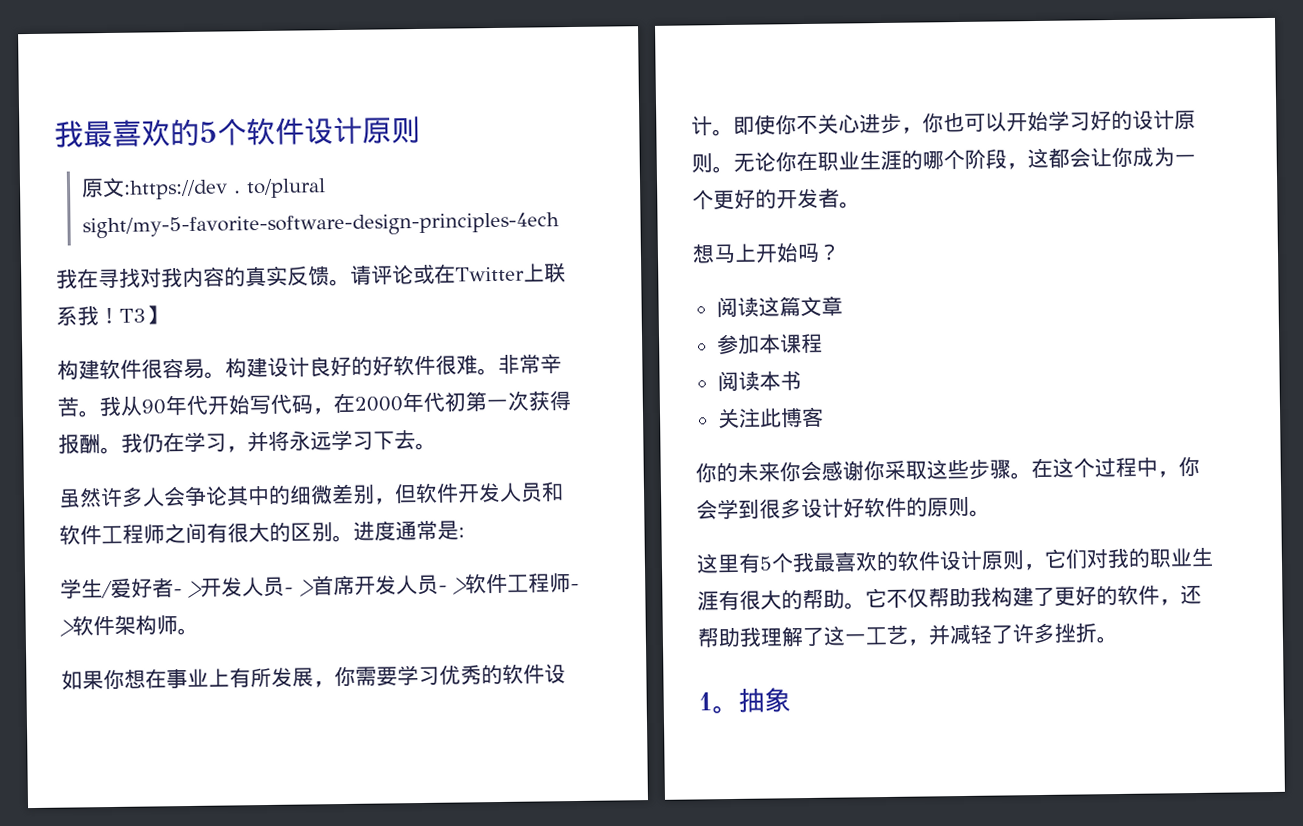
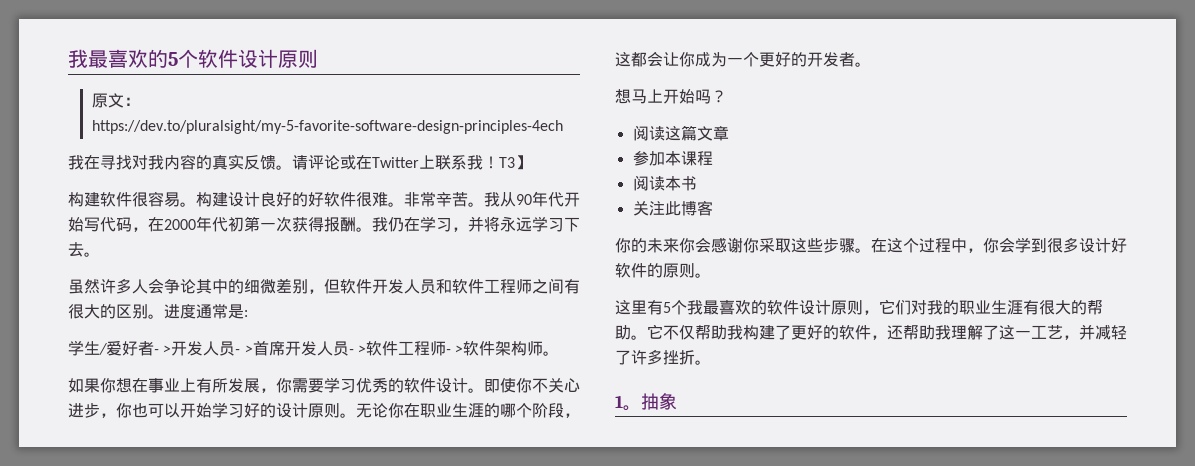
[122,178,326,200] [81,212,560,239] :https://dev . to/plural sight/my-5-favorite-software-design-principles-4ech -> [123,97,140,106] [91,120,563,134] ：https://dev.to/pluralsight/my-5-favorite-software-design-principles-4ech

